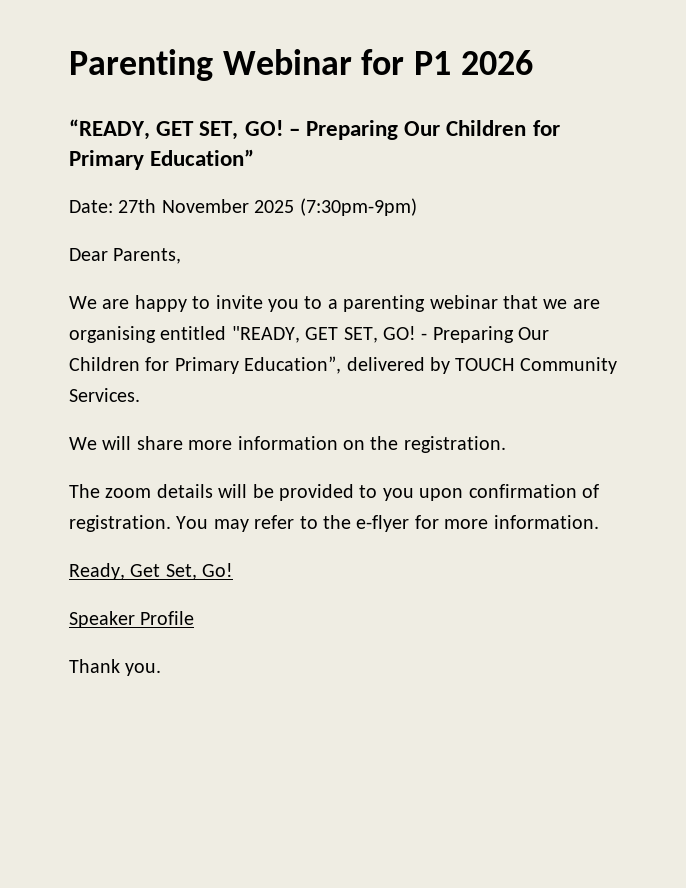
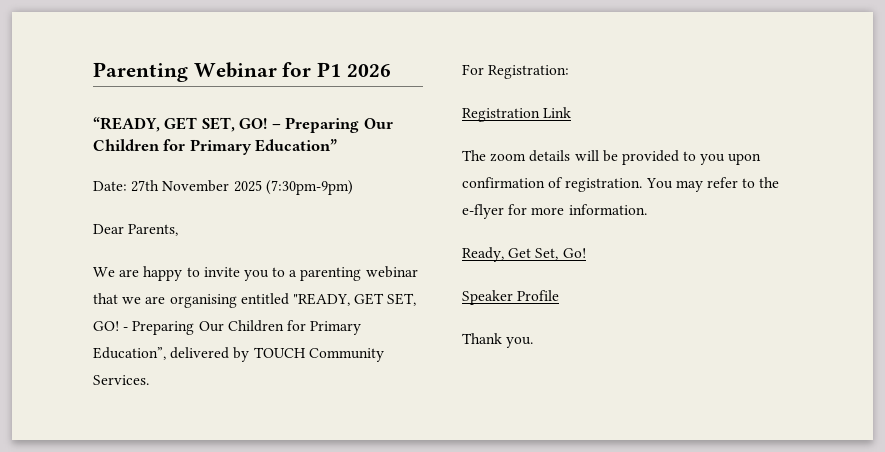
[69,436,506,453] We will share more information on the registration. -> [462,64,570,79] [462,107,572,122] For Registration: // Registration Link

